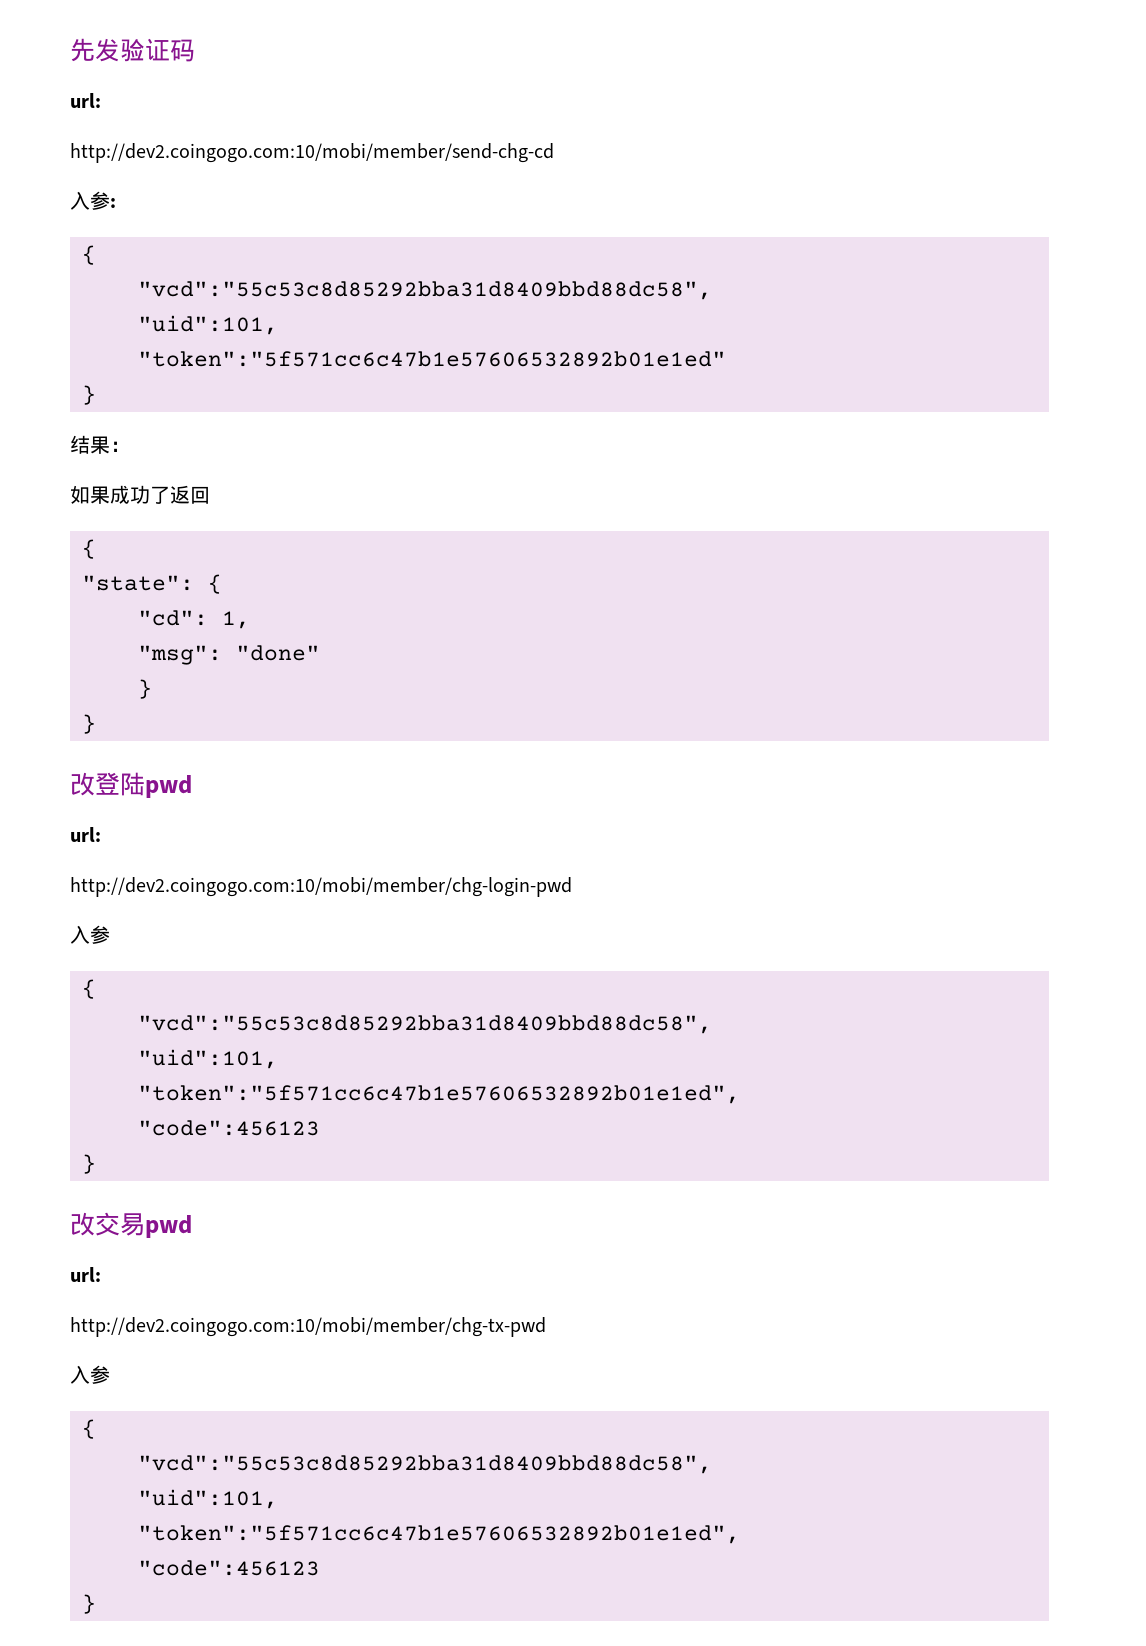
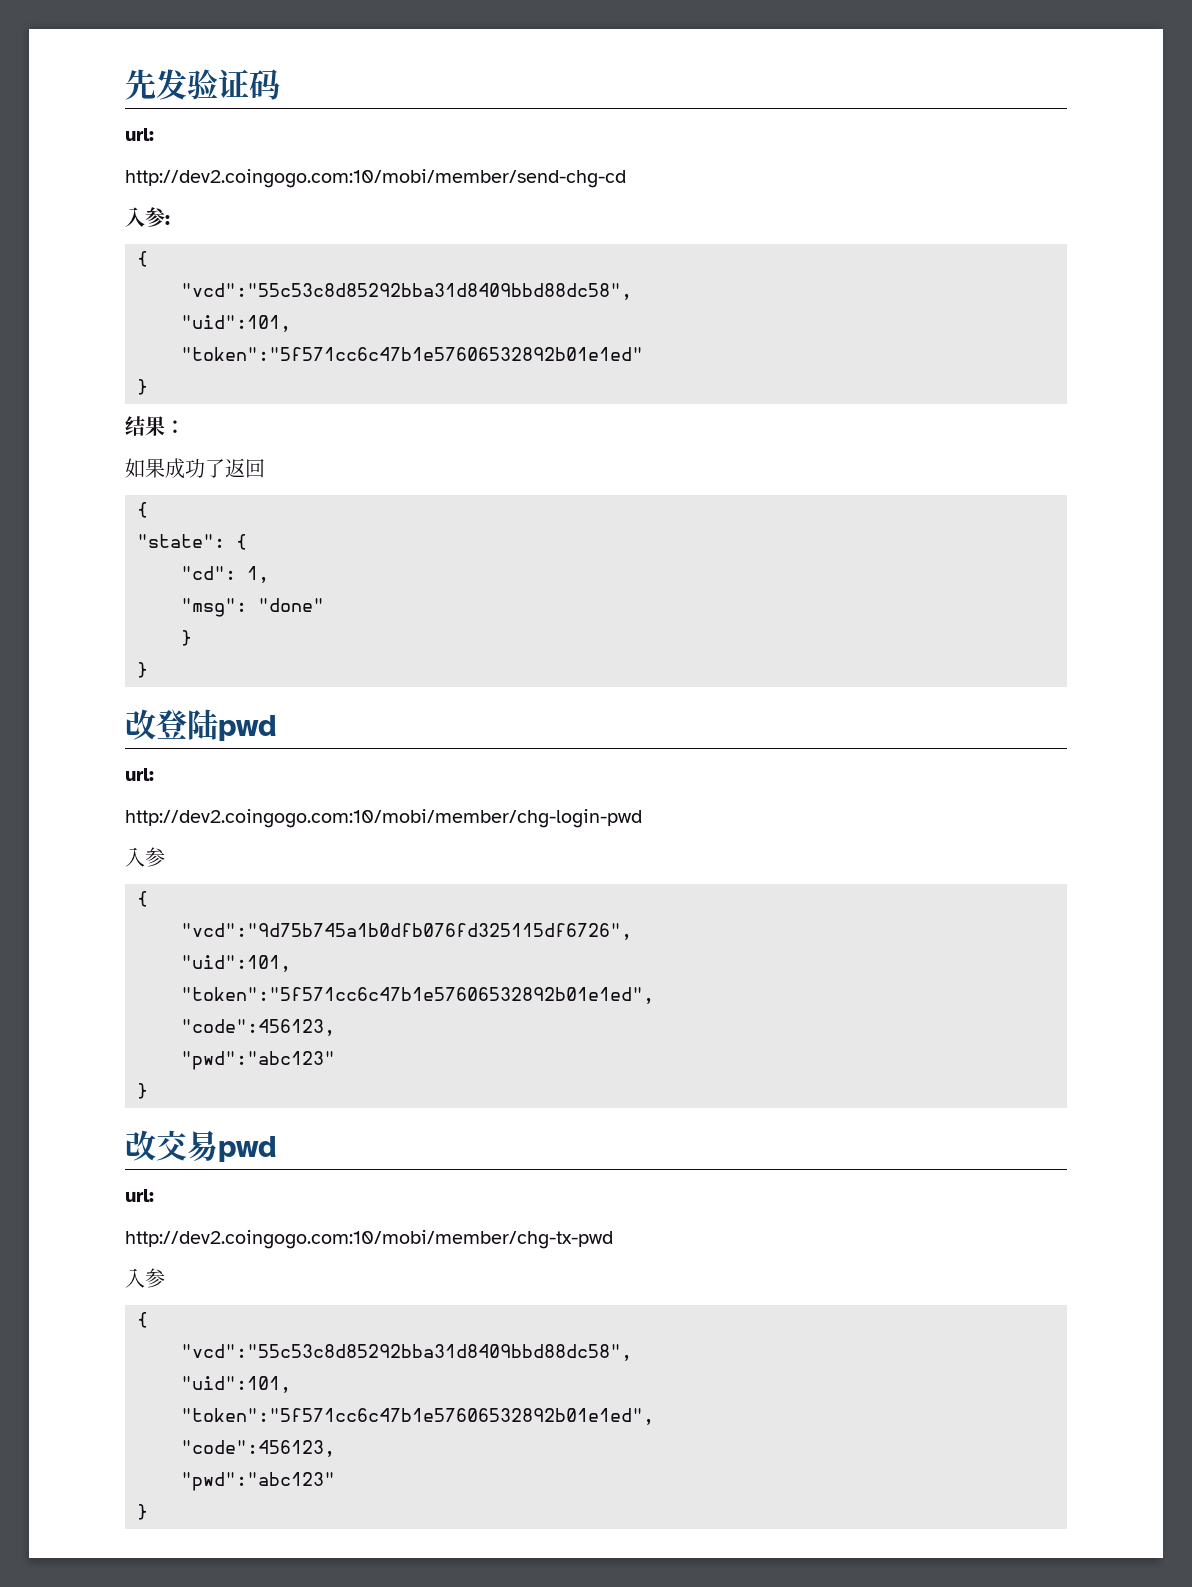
[138,1015,712,1034] [138,1049,278,1069] [138,1085,740,1104] [138,1120,320,1136] "vcd":"55c53c8d85292bba31d8409bbd88dc58", // "uid":101, // "token":"5f571cc6c47b1e57606532892b01e1ed", // "code":456123 -> [181,923,632,940] [181,955,291,972] [181,987,654,1004] [181,1019,335,1036] [181,1051,335,1070] "vcd":"9d75b745a1b0dfb076fd325115df6726", // "uid":101, // "token":"5f571cc6c47b1e57606532892b01e1ed", // "code":456123, // "pwd":"abc123"
[138,1560,320,1576] "code":456123 -> [181,1440,335,1457] [181,1472,335,1491] "code":456123, // "pwd":"abc123"

